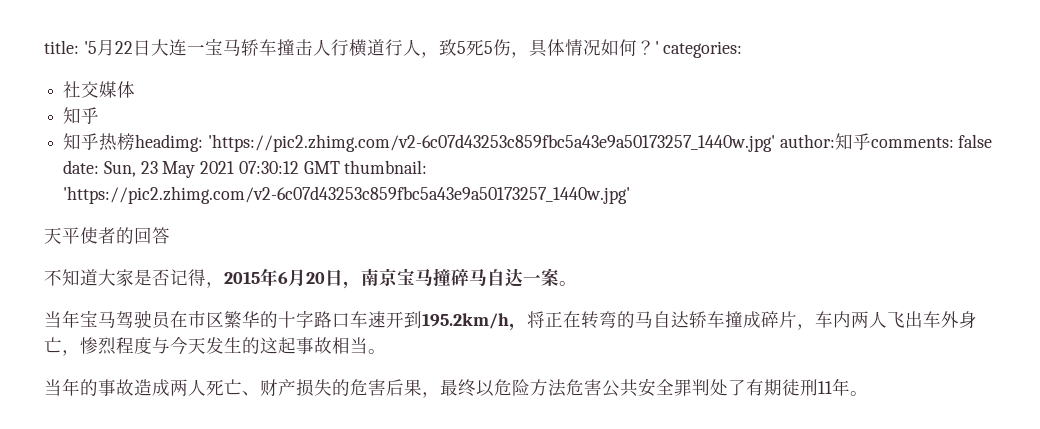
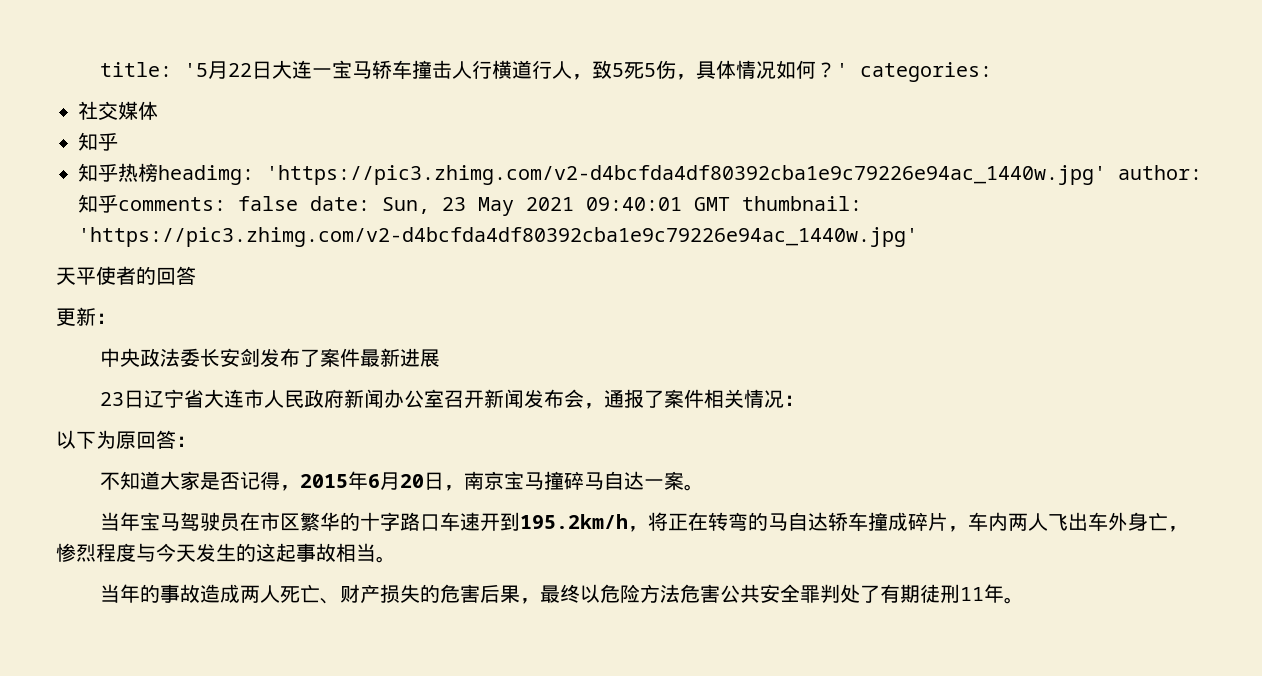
[207,134,775,152] 'https://pic2.zhimg.com/v2-6c07d43253c859fbc5a43e9a50173257_1440w.jpg' -> [266,165,1106,185] 'https://pic3.zhimg.com/v2-d4bcfda4df80392cba1e9c79226e94ac_1440w.jpg'
[238,161,299,174] 07:30:12 -> [586,197,682,211] 09:40:01
[63,186,631,204] 'https://pic2.zhimg.com/v2-6c07d43253c859fbc5a43e9a50173257_1440w.jpg' -> [78,227,918,247] 'https://pic3.zhimg.com/v2-d4bcfda4df80392cba1e9c79226e94ac_1440w.jpg'
(170, 235) none -> [56,307,116,326] [99,348,440,367] [99,389,804,409] [56,430,196,449] // 更新： // 中央政法委长安剑发布了案件最新进展 // 23日辽宁省大连市人民政府新闻办公室召开新闻发布会，通报了案件相关情况： // 以下为原回答：

